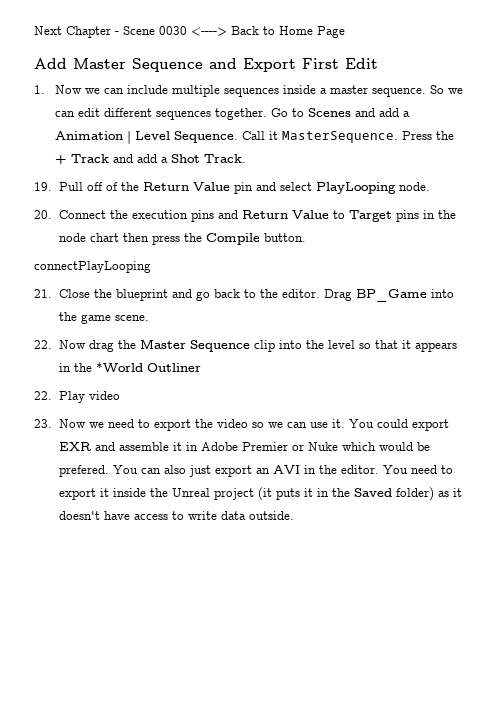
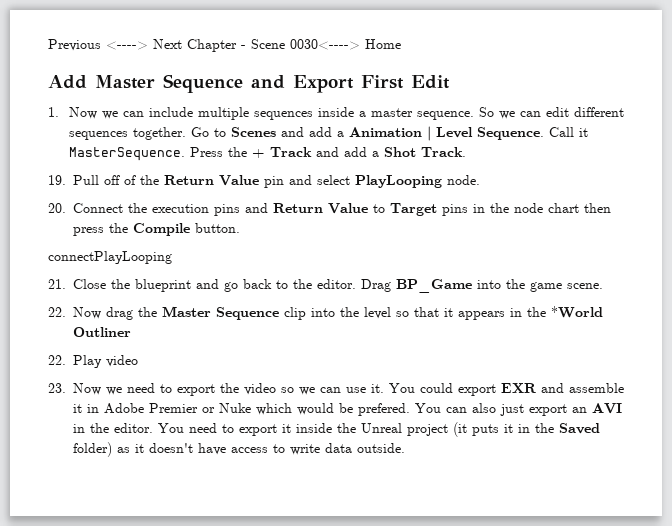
(34, 30) none -> [48,39,148,51] Previous <---->
[159,26,275,36] 0030 <----> Back to -> [290,39,360,50] 0030<---->
[317,26,345,38] Page -> (401, 44) none

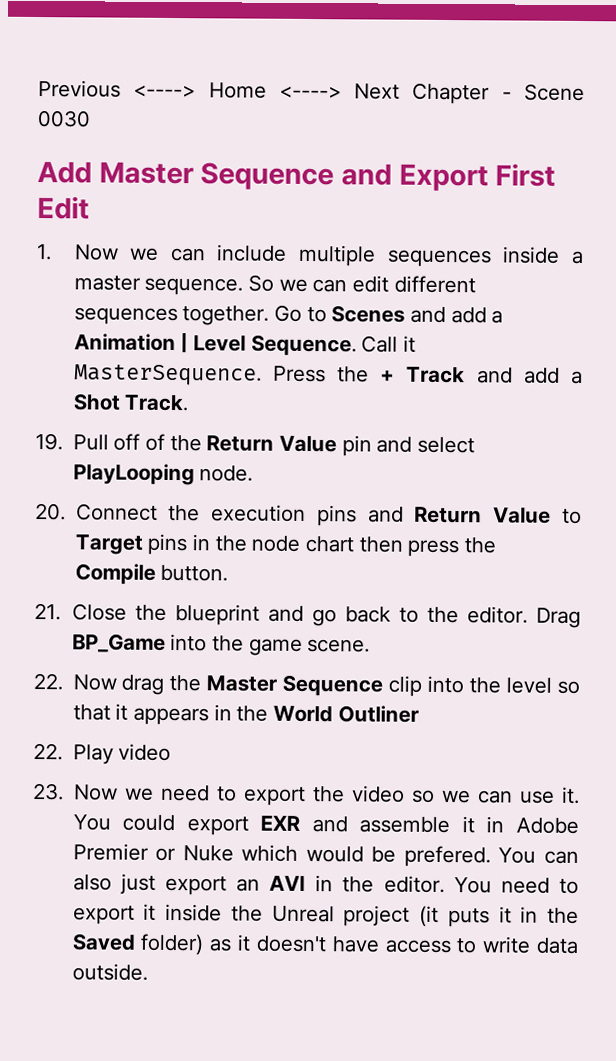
(148, 45) none -> [208,82,342,99] Home <---->
[290,39,401,50] 0030<----> Home -> [37,110,91,128] 0030
[48,251,172,264] // connectPlayLooping -> (229, 573) none
[551,306,603,318] *World -> [272,705,333,723] World

